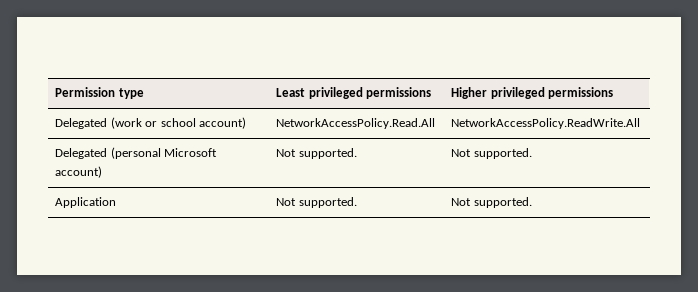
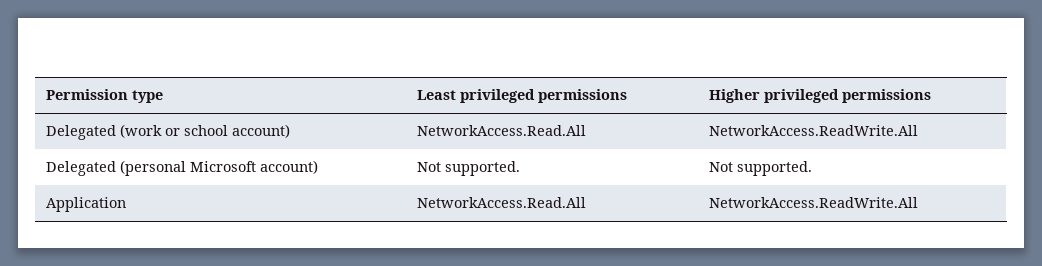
[276,118,436,129] [451,118,641,129] NetworkAccessPolicy.Read.All | NetworkAccessPolicy.ReadWrite.All -> [416,125,586,136] [708,125,918,136] NetworkAccess.Read.All | NetworkAccess.ReadWrite.All
[276,197,357,208] [451,197,532,208] Not supported. | Not supported. -> [416,197,586,208] [708,197,918,208] NetworkAccess.Read.All | NetworkAccess.ReadWrite.All

